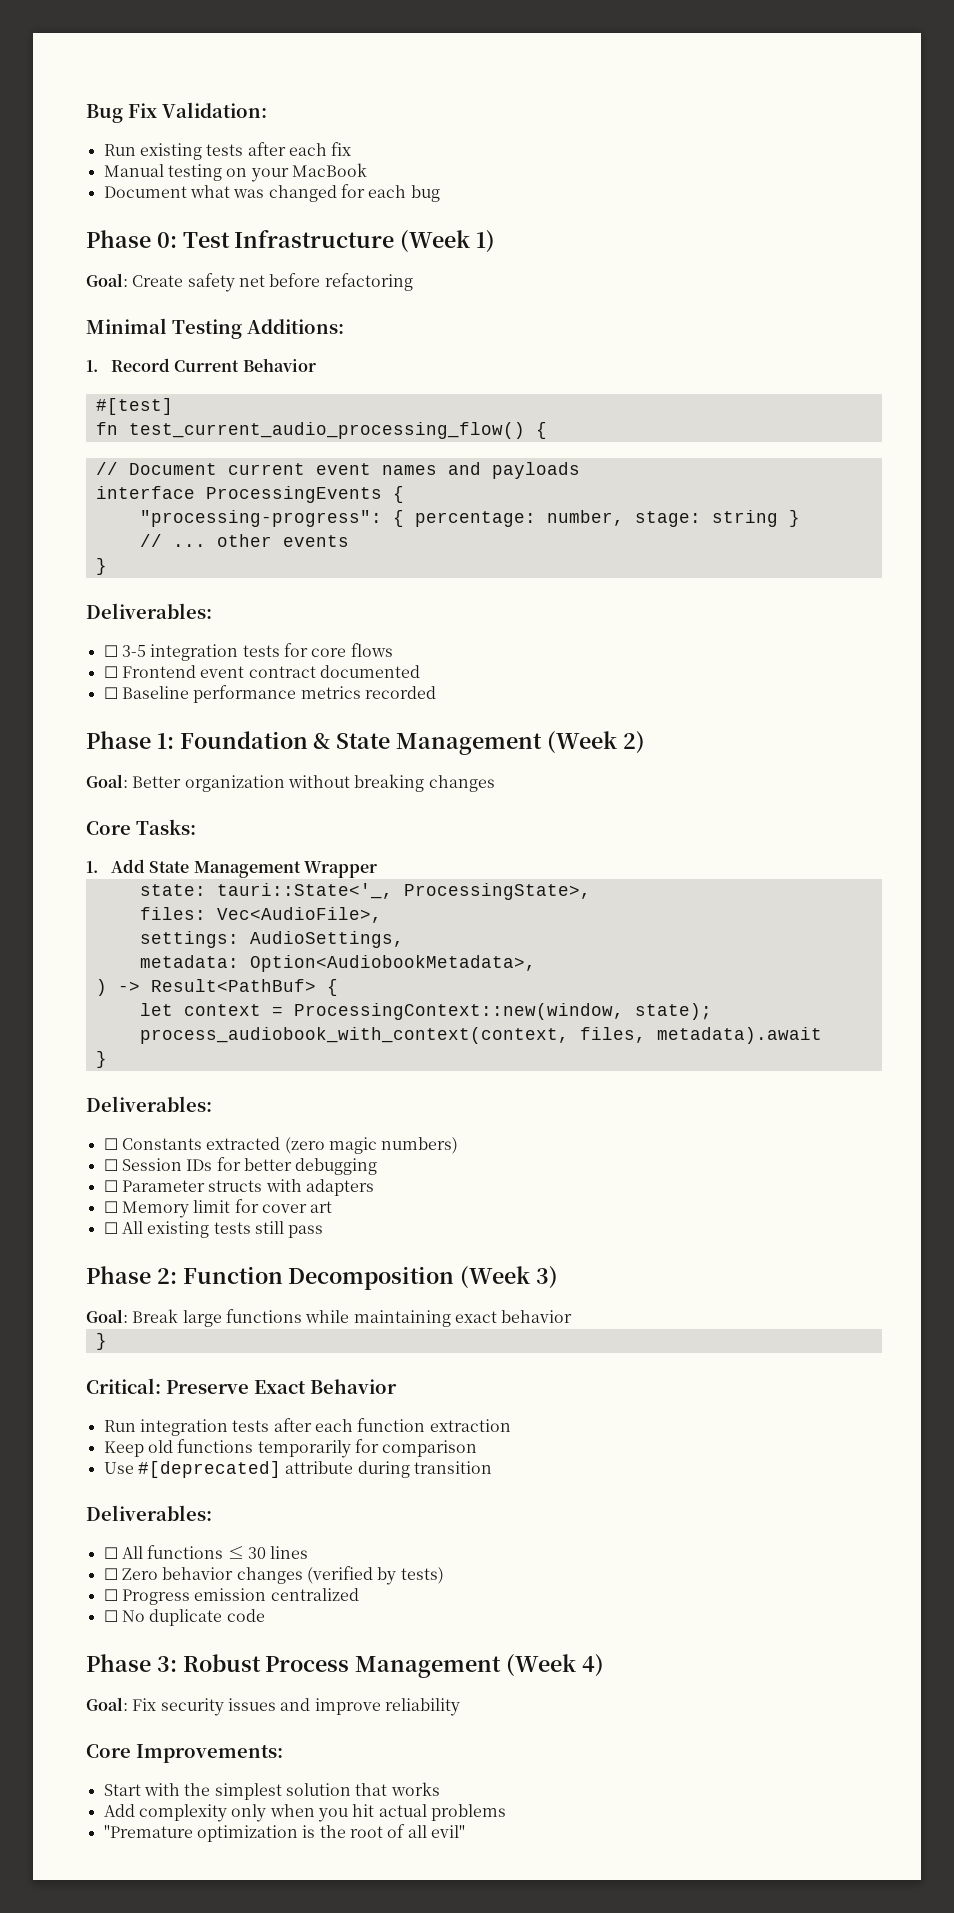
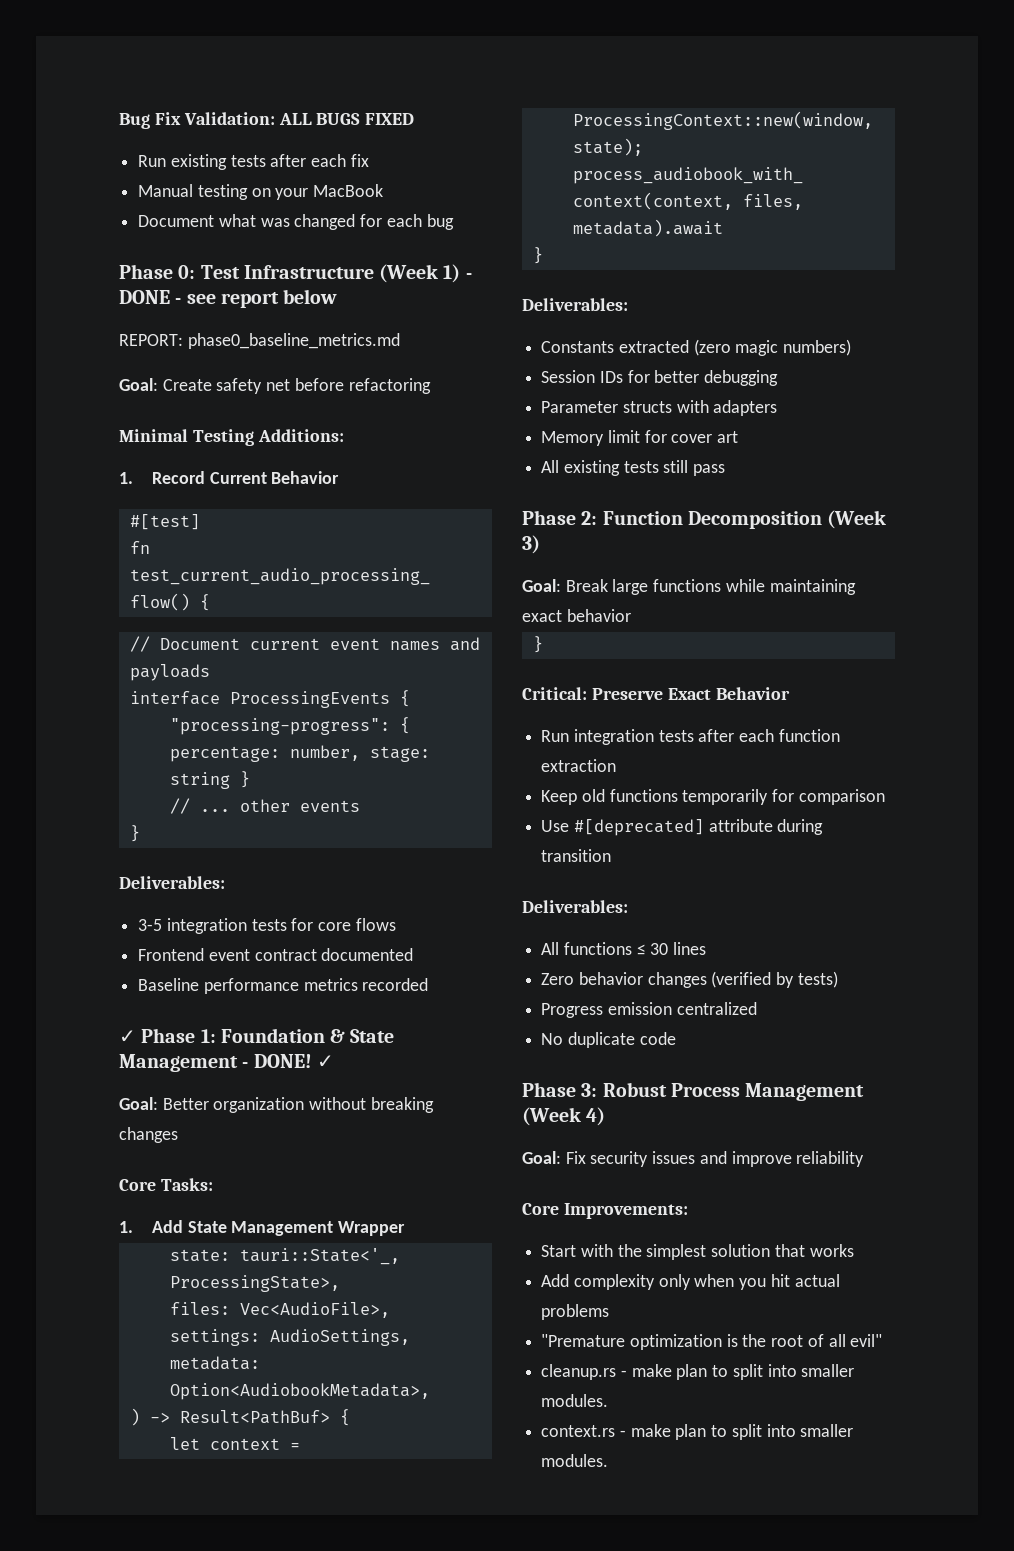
(267, 110) none -> [278,113,415,125] ALL BUGS FIXED
(496, 241) none -> [465,273,472,279] [119,289,338,308] [119,333,400,349] - DONE - see report below // REPORT: phase0_baseline_metrics.md
[103,645,118,657] ☐ -> (225, 882) none
[103,666,118,678] ☐ -> (396, 924) none
[103,687,118,699] ☐ -> (414, 954) none
(436, 692) none -> [119,1030,136,1043] ✓
[546,731,645,754] (Week 2) -> [242,1054,334,1068] - DONE! ✓
[103,1138,118,1150] ☐ -> (628, 304) none
[103,1159,118,1171] ☐ -> (852, 347) none
[103,1180,118,1192] ☐ -> (779, 378) none
[103,1201,118,1213] ☐ -> (778, 408) none
[103,1222,118,1234] ☐ -> (739, 437) none
[103,1547,118,1559] ☐ -> (628, 906) none
[103,1568,118,1580] ☐ -> (707, 948) none
[103,1589,118,1601] ☐ -> (838, 979) none
[103,1610,118,1622] ☐ -> (757, 1008) none
(465, 1831) none -> [541,1364,855,1380] [541,1394,609,1407] [541,1424,854,1440] [541,1454,609,1467] // cleanup.rs - make plan to split into smaller modules. // context.rs - make plan to split into smaller modules.

